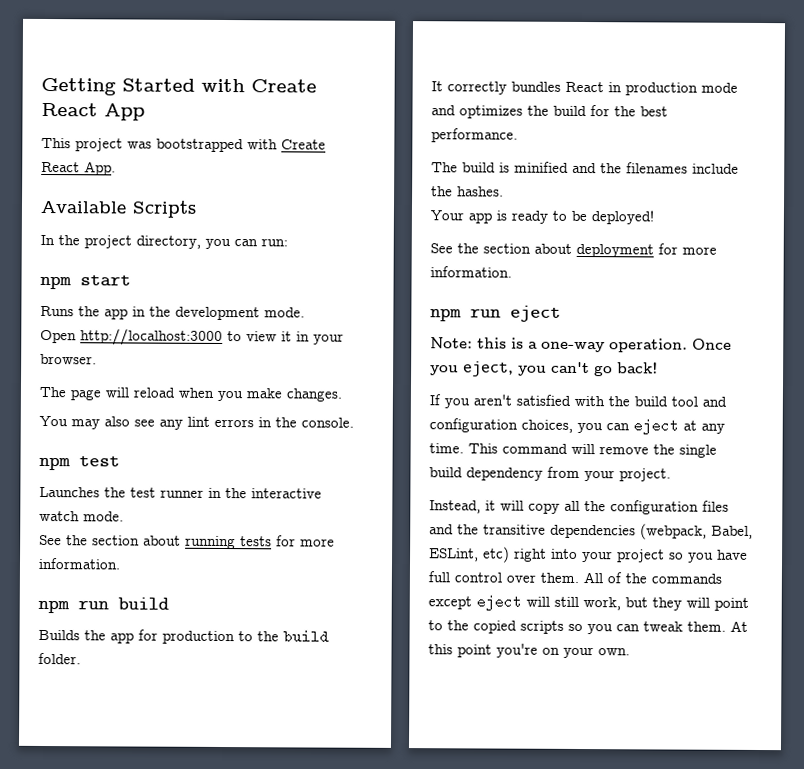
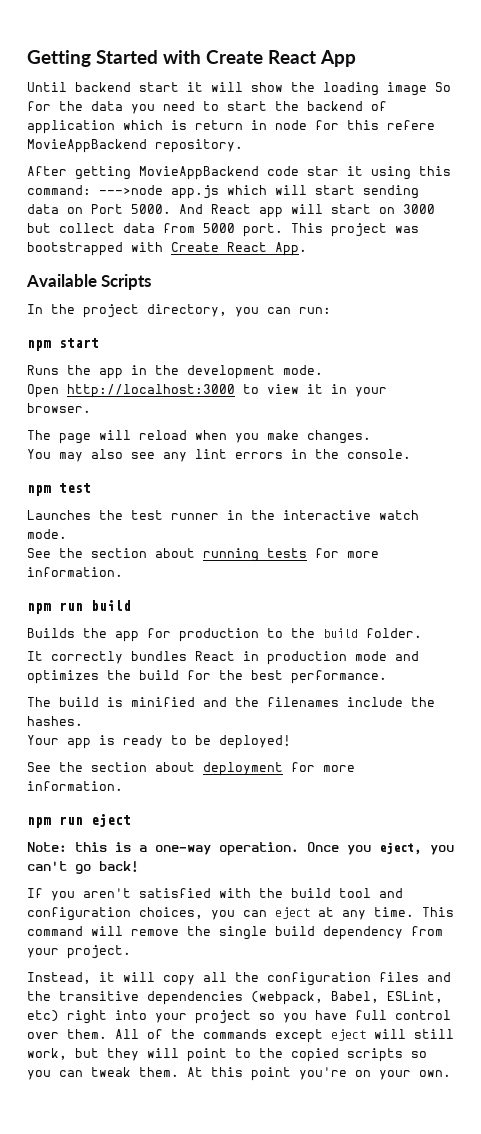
(145, 112) none -> [27,82,451,96] [27,101,387,114] [27,120,435,134] [27,139,243,153] [27,166,451,180] [27,185,419,199] [27,204,435,218] [27,223,283,237] Until backend start it will show the loading image So for the data you need to start the backend of application which is return in node for this refere MovieAppBackend repository. // After getting MovieAppBackend code star it using this command: --->node app.js which will start sending data on Port 5000. And React app will start on 3000 but collect data from 5000 port.

